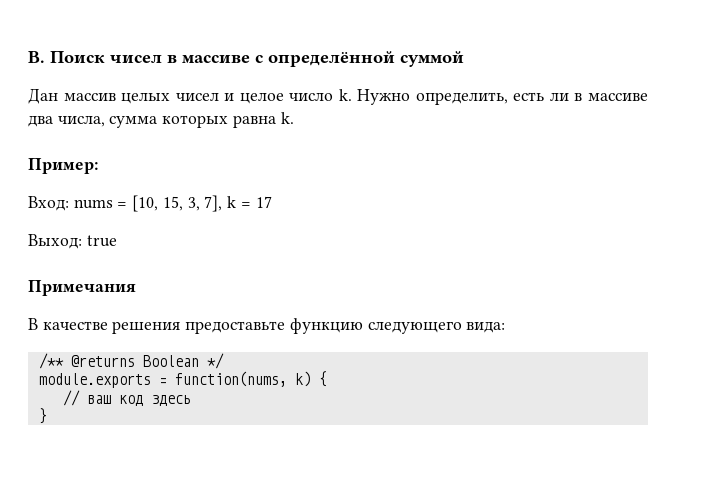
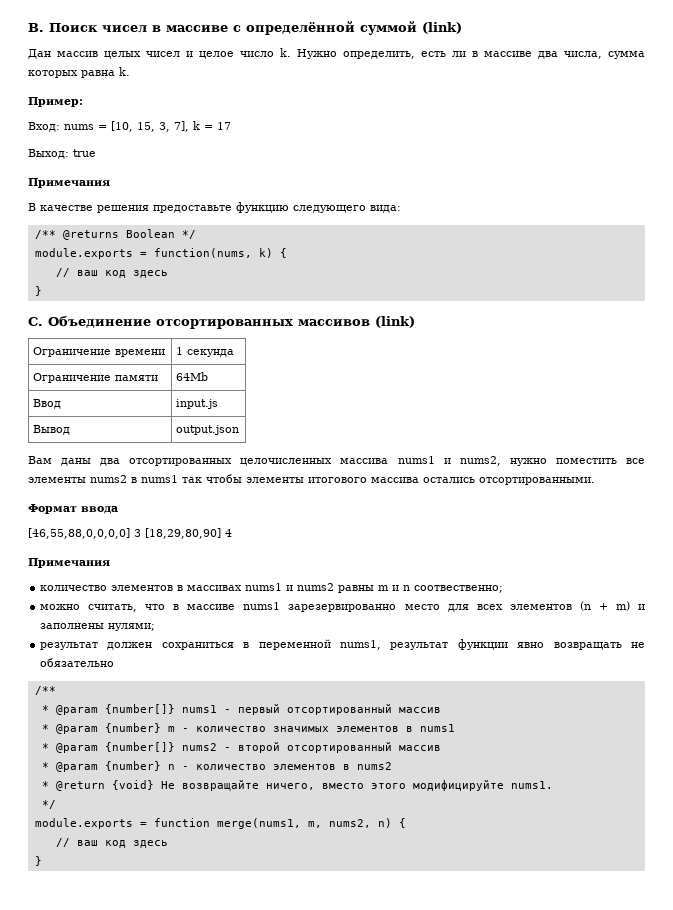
(464, 59) none -> [422,22,462,34] (link)
(47, 416) none -> [28,315,415,329] [33,347,166,357] [176,347,235,357] [33,373,159,383] [176,372,209,381] [33,399,62,409] [176,399,219,409] [33,425,71,435] [176,425,240,435] [28,456,645,466] [28,474,595,485] [28,504,118,514] [28,528,232,539] [28,558,110,568] [40,583,504,593] [40,601,645,612] [40,623,156,631] [40,639,645,650] [40,658,115,667] [34,686,56,695] [41,704,441,715] [41,723,455,734] [41,742,441,753] [41,761,392,772] [41,780,553,791] [41,800,56,809] [34,818,406,829] [55,838,168,848] [34,856,42,866] // C. Объединение отсортированных массивов (link) // Ограничение времени | 1 секунда // Ограничение памяти | 64Mb // Ввод | input.js // Вывод | output.json // Вам даны два отсортированных целочисленных массива nums1 и nums2, нужно поместить все элементы nums2 в nums1 так чтобы элементы итогового массива остались отсортированными. // Формат ввода // [46,55,88,0,0,0,0] 3 [18,29,80,90] 4 // Примечания // количество элементов в массивах nums1 и nums2 равны m и n соотвественно; // можно считать, что в массиве nums1 зарезервированно место для всех элементов (n + m) и заполнены нулями; // результат должен сохраниться в переменной nums1, результат функции явно возвращать не обязательно // /** // * @param {number[]} nums1 - первый отсортированный массив // * @param {number} m - количество значимых элементов в nums1 // * @param {number[]} nums2 - второй отсортированный массив // * @param {number} n - количество элементов в nums2 // * @return {void} Не возвращайте ничего, вместо этого модифицируйте nums1. // */ // module.exports = function merge(nums1, m, nums2, n) { // // ваш код здесь // }

